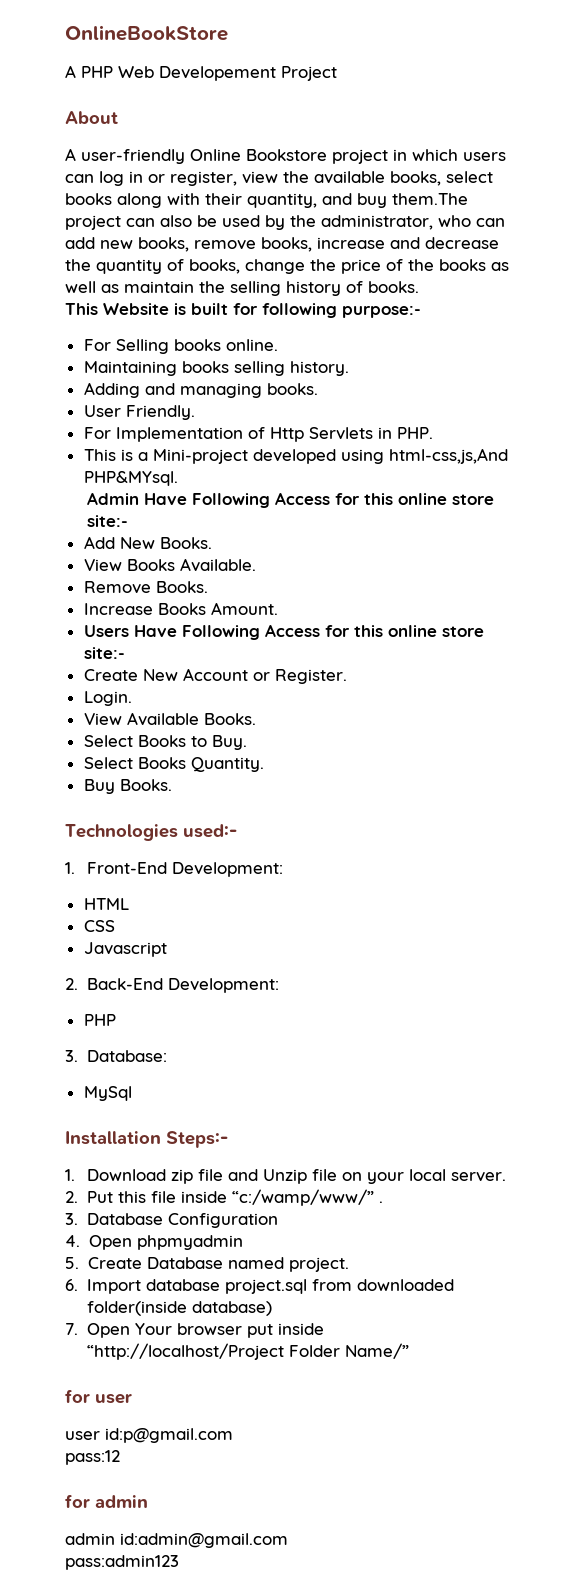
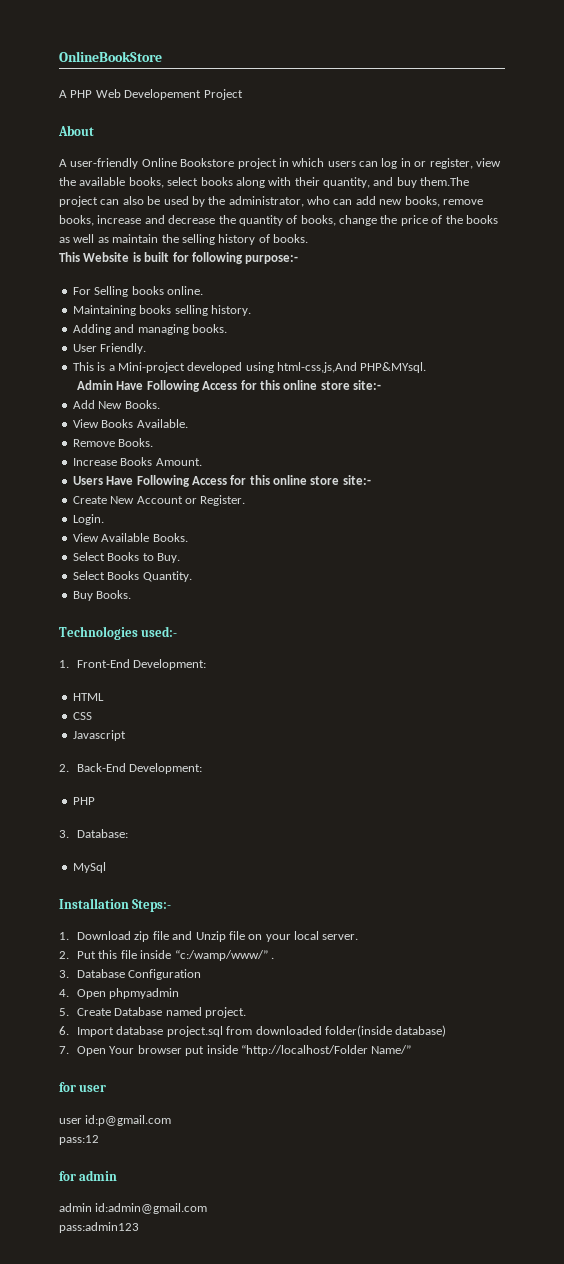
[83,427,433,442] // For Implementation of Http Servlets in PHP. -> (147, 348) none
[86,1343,340,1360] “http://localhost/Project Folder -> [240,1045,368,1056] “http://localhost/Folder

